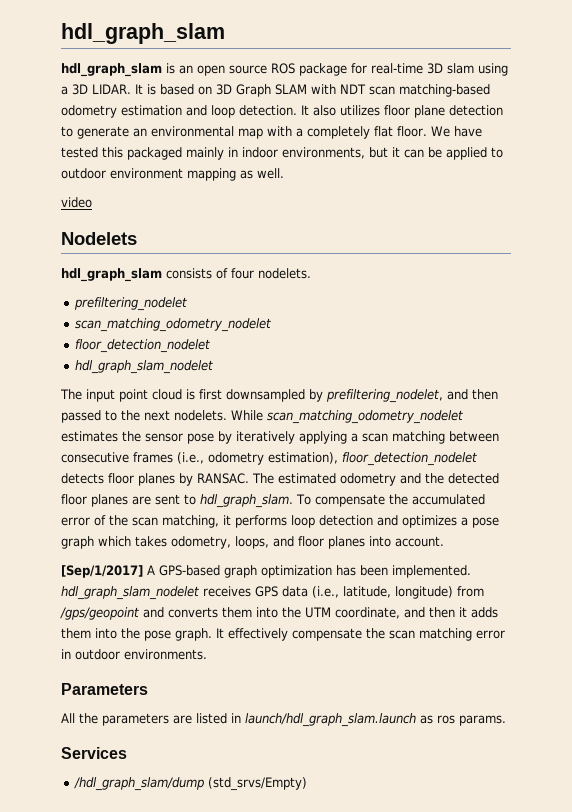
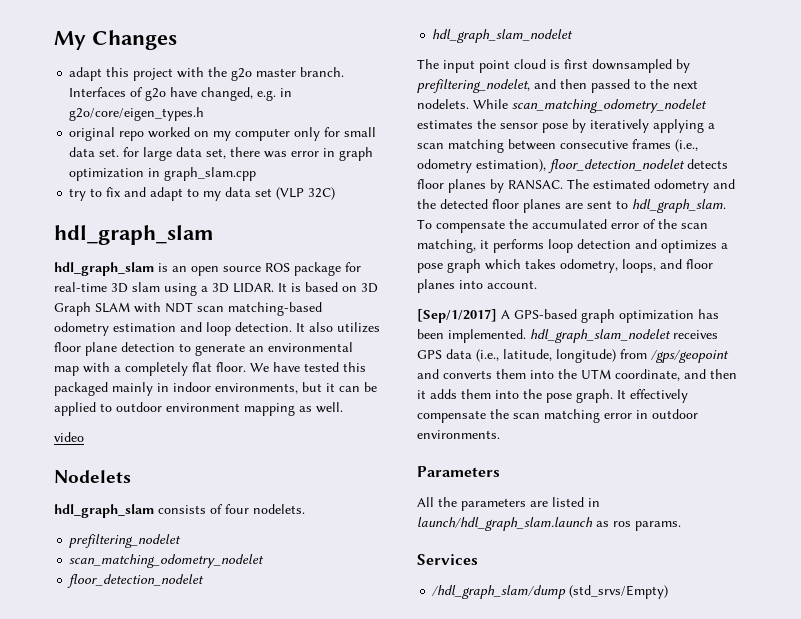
(61, 33) none -> [54,30,177,50] [69,67,345,81] [69,87,293,101] [69,107,205,121] [69,127,377,141] [69,147,374,161] [69,167,257,181] [69,187,336,201] My Changes // adapt this project with the g2o master branch. Interfaces of g2o have changed, e.g. in g2o/core/eigen_types.h // original repo worked on my computer only for small data set. for large data set, there was error in graph optimization in graph_slam.cpp // try to fix and adapt to my data set (VLP 32C) //

